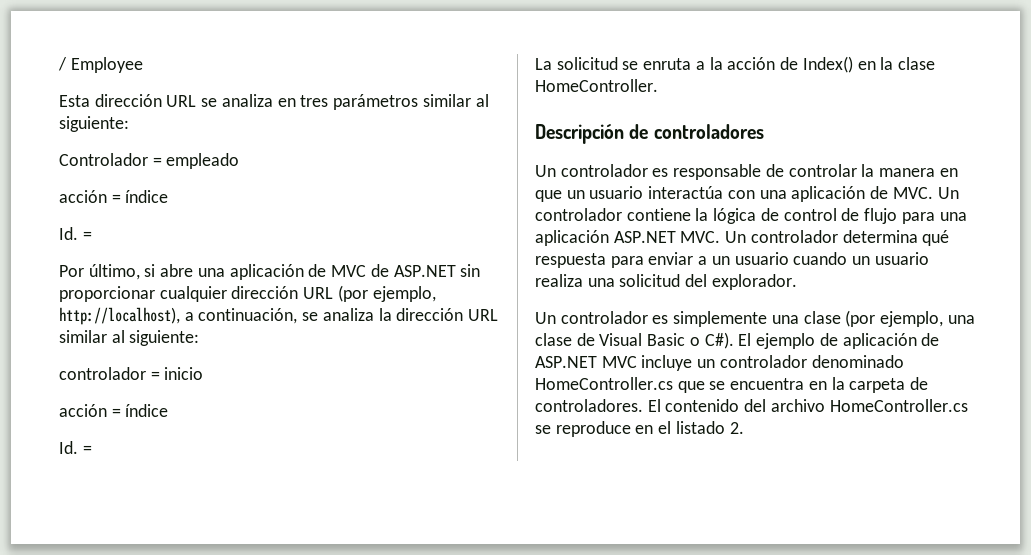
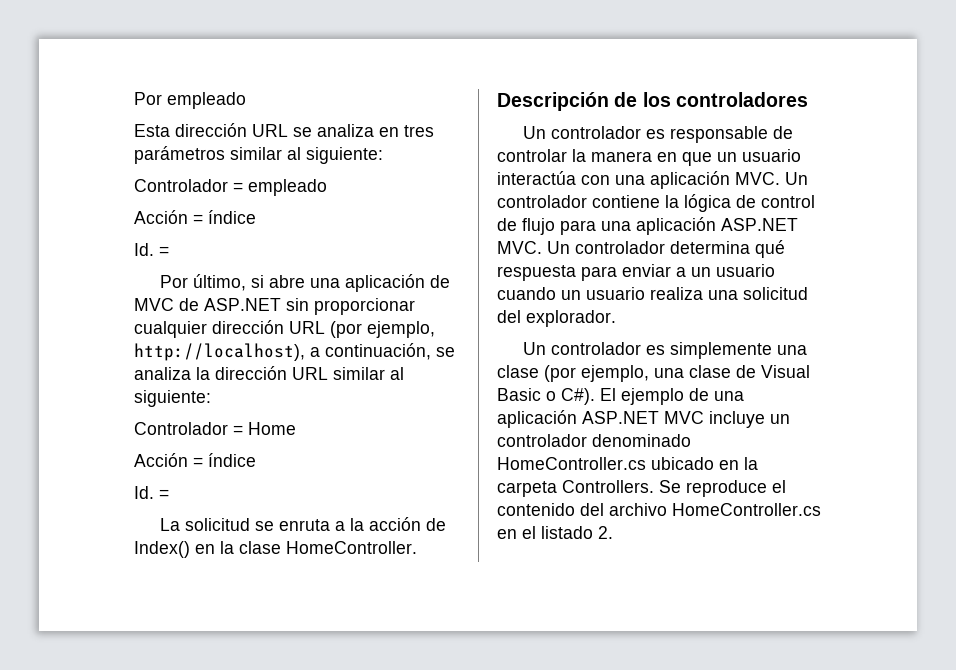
[58,57,143,73] / Employee -> [134,92,246,109] Por empleado
[59,190,107,203] acción -> [134,210,188,224] Acción
[59,367,204,380] [59,404,107,417] controlador = inicio // acción -> [134,422,296,435] [134,453,188,467] Controlador = Home // Acción
(649, 131) none -> [642,92,671,107] los
[870,186,889,199] de -> (730, 180) none
[842,333,940,349] aplicación de -> [714,391,744,401] [497,410,577,428] una aplicación
[677,377,929,393] [535,399,661,412] que se encuentra en la carpeta de controladores. El -> [651,457,758,470] [497,480,786,497] ubicado en la carpeta Controllers. Se reproduce el
[535,421,631,437] se reproduce -> (821, 509) none

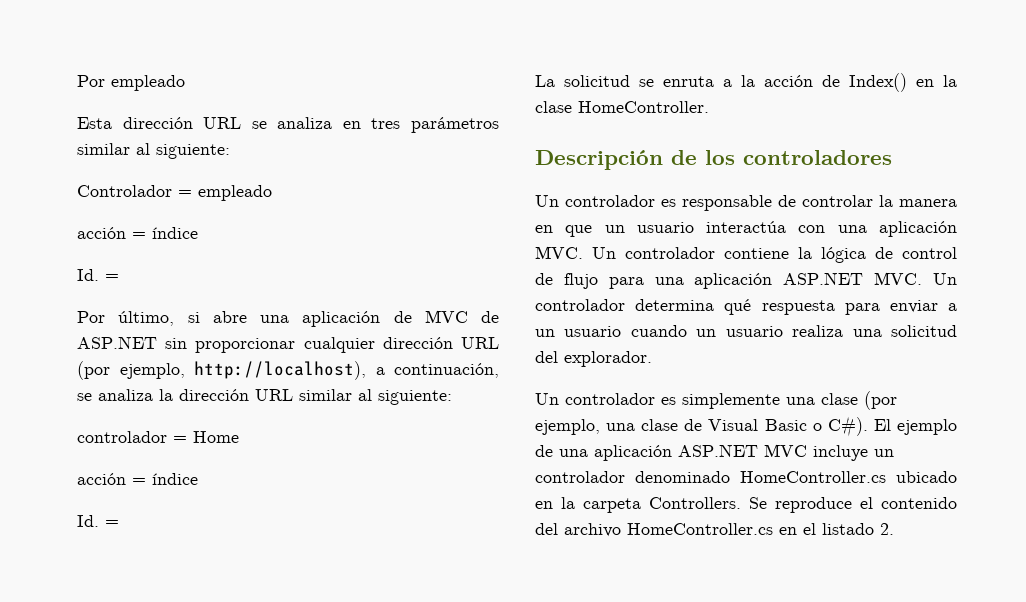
[134,210,188,224] Acción -> [77,227,126,239] acción
[134,422,228,435] Controlador -> [77,431,167,443] controlador
[134,453,188,467] Acción -> [77,473,126,485] acción

